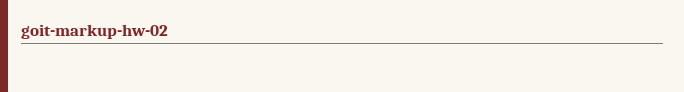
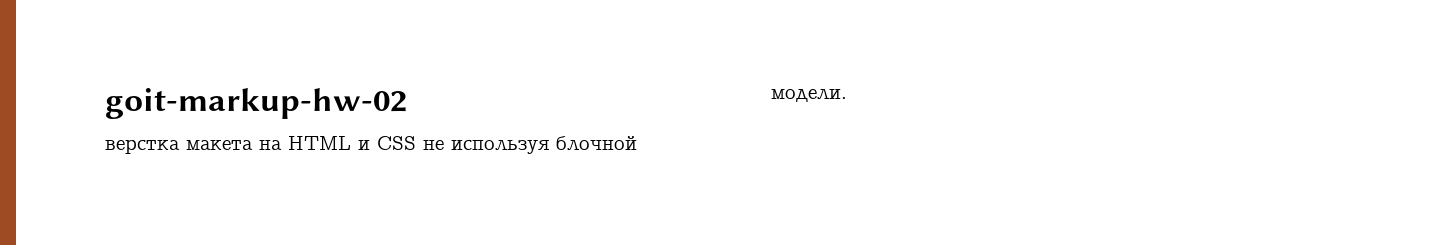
(168, 31) none -> [105,136,637,154] [771,89,847,102] // верстка макета на HTML и CSS не используя блочной модели.

